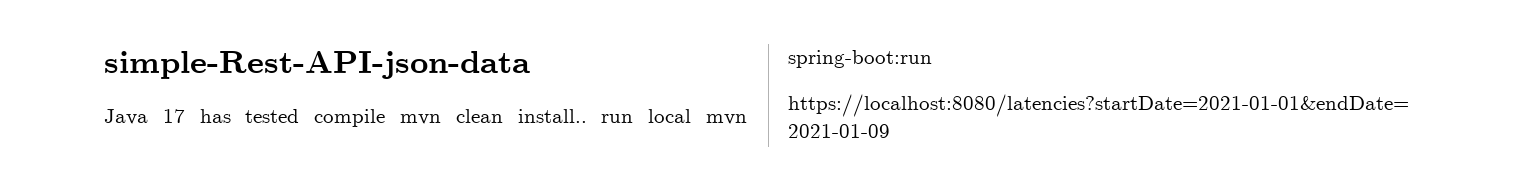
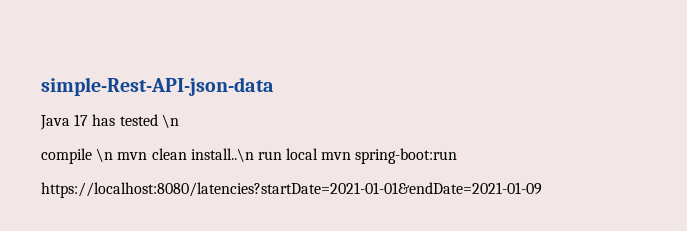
[314,109,386,127] compile -> [161,114,179,128] [41,148,114,164] \n // compile \n
[517,109,587,123] install.. -> [190,148,254,162] install..\n

